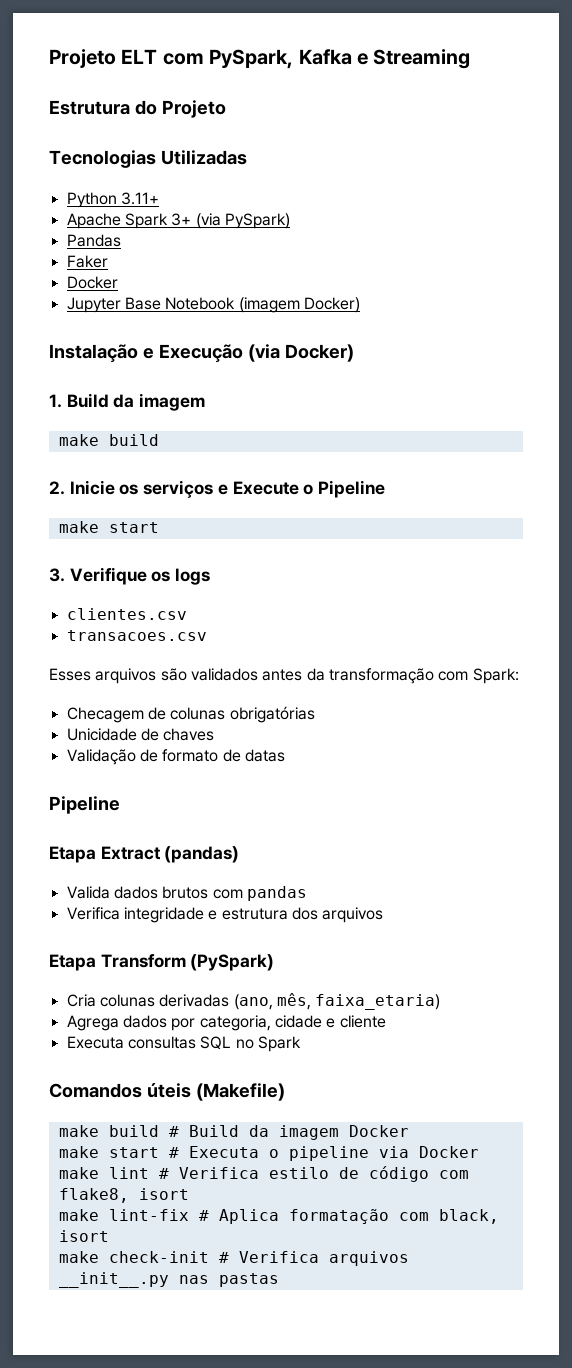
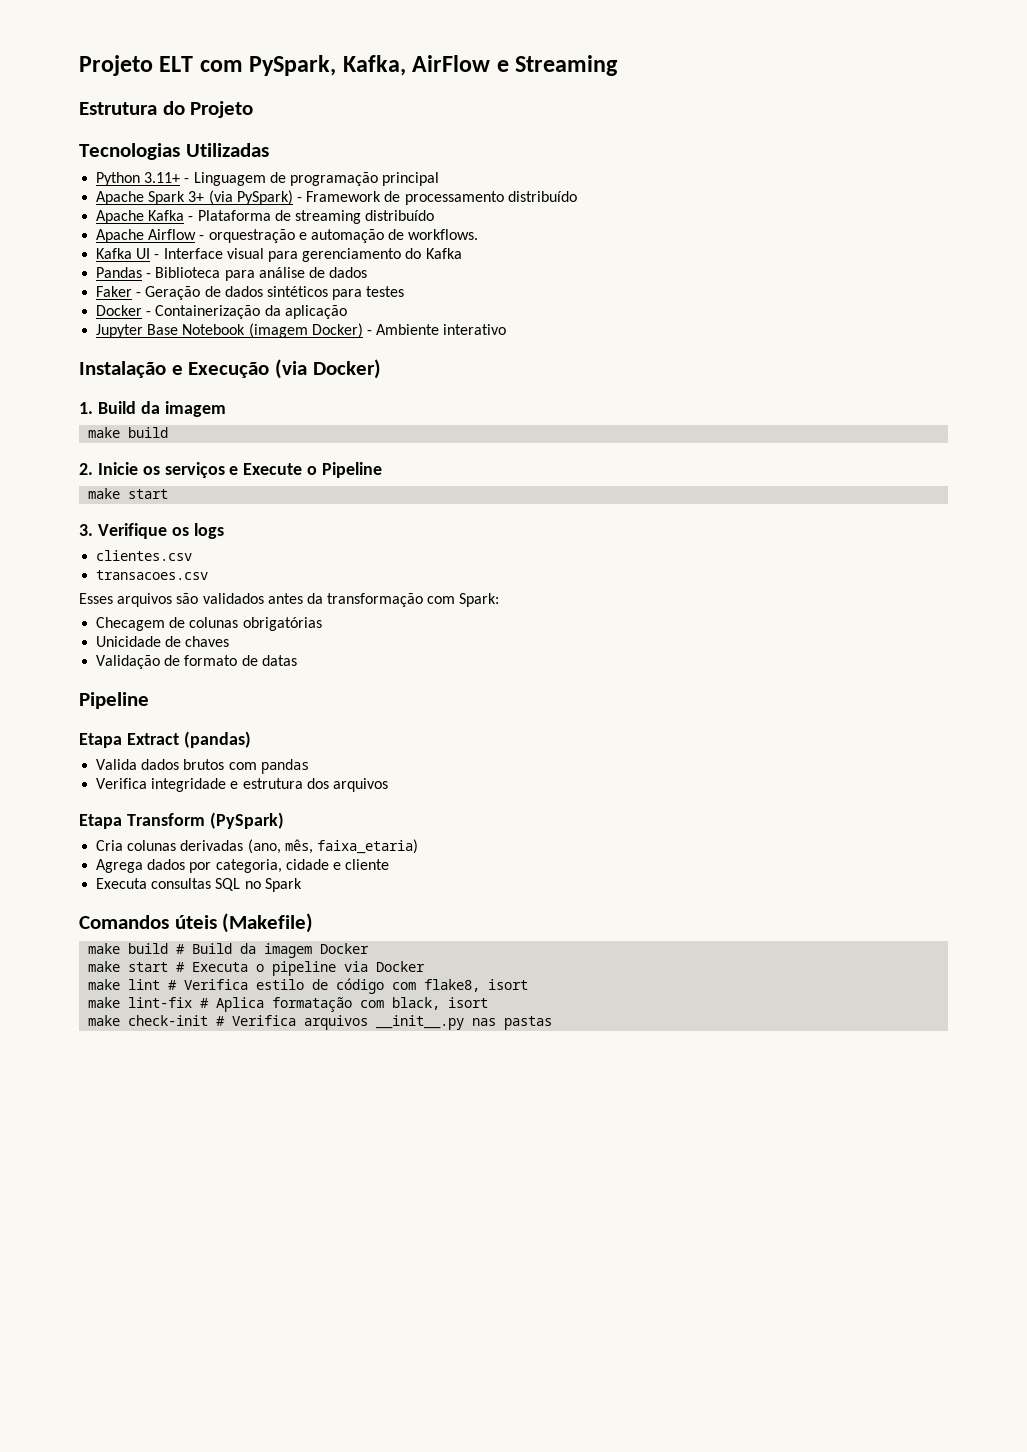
[298,49,352,65] Kafka -> [342,55,491,76] Kafka, AirFlow
(159, 198) none -> [184,172,440,186] - Linguagem de programação principal
[66,234,121,247] [66,255,108,268] [66,276,118,289] // Pandas // Faker // Docker -> [296,191,577,205] [96,210,435,224] [96,229,479,243] [96,248,462,262] [96,267,368,281] [96,286,405,300] [96,305,347,319] - Framework de processamento distribuído // Apache Kafka - Plataforma de streaming distribuído // Apache Airflow - orquestração e automação de workflows. // Kafka UI - Interface visual para gerenciamento do Kafka // Pandas - Biblioteca para análise de dados // Faker - Geração de dados sintéticos para testes // Docker - Containerização da aplicação
(360, 305) none -> [366,324,507,335] - Ambiente interativo

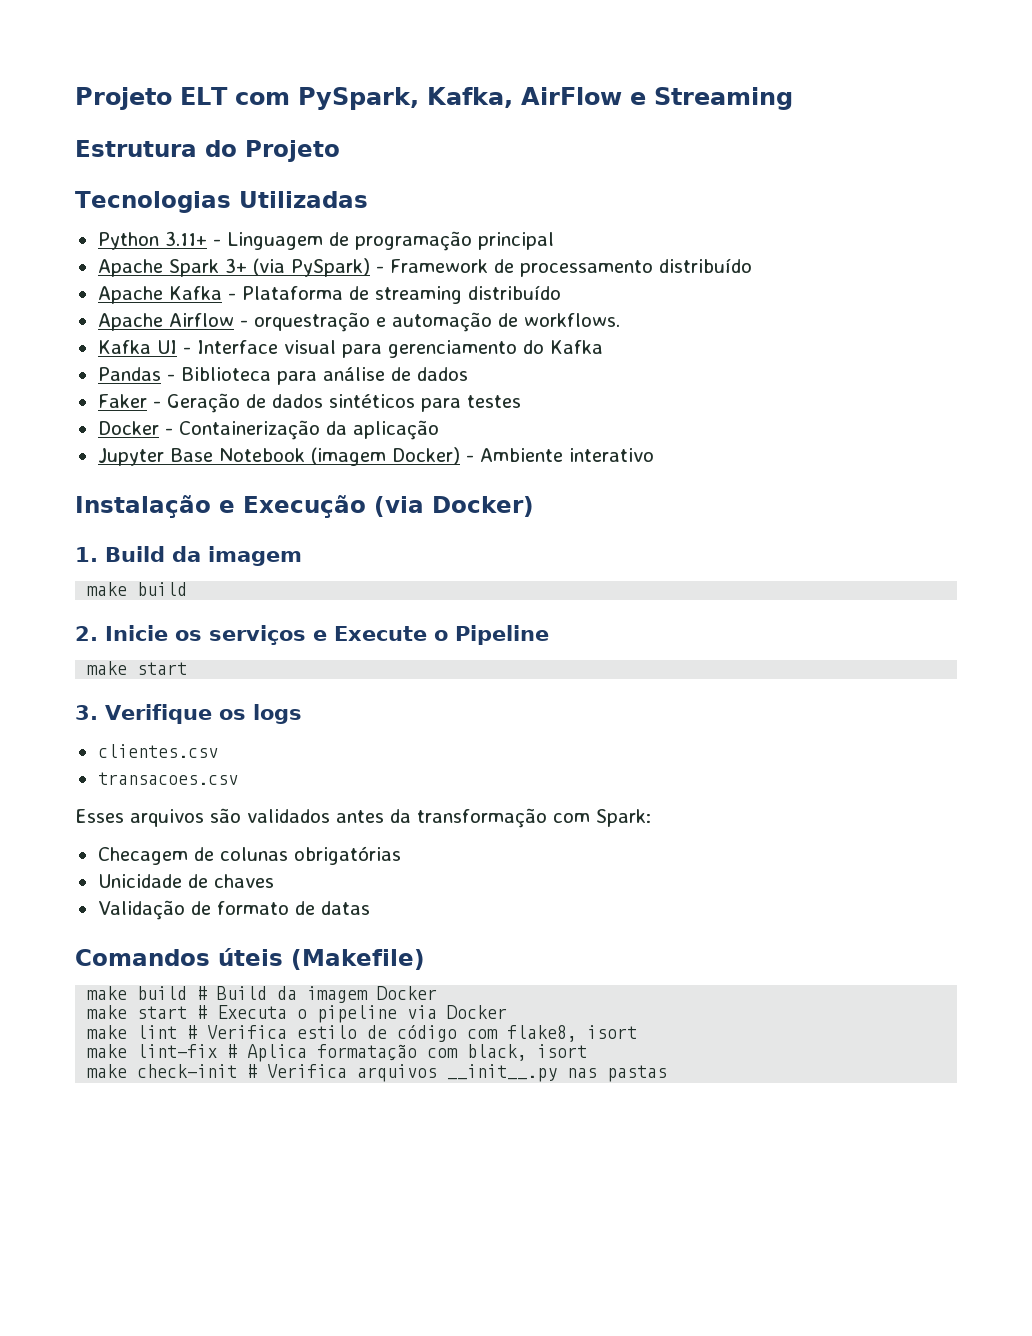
[79,692,149,709] [79,731,251,748] [96,759,309,774] [96,778,388,792] [79,812,284,829] [96,839,418,854] [96,859,390,873] [96,878,302,892] // Pipeline // Etapa Extract (pandas) // Valida dados brutos com pandas // Verifica integridade e estrutura dos arquivos // Etapa Transform (PySpark) // Cria colunas derivadas (ano, mês, faixa_etaria) // Agrega dados por categoria, cidade e cliente // Executa consultas SQL no Spark -> (370, 908) none

